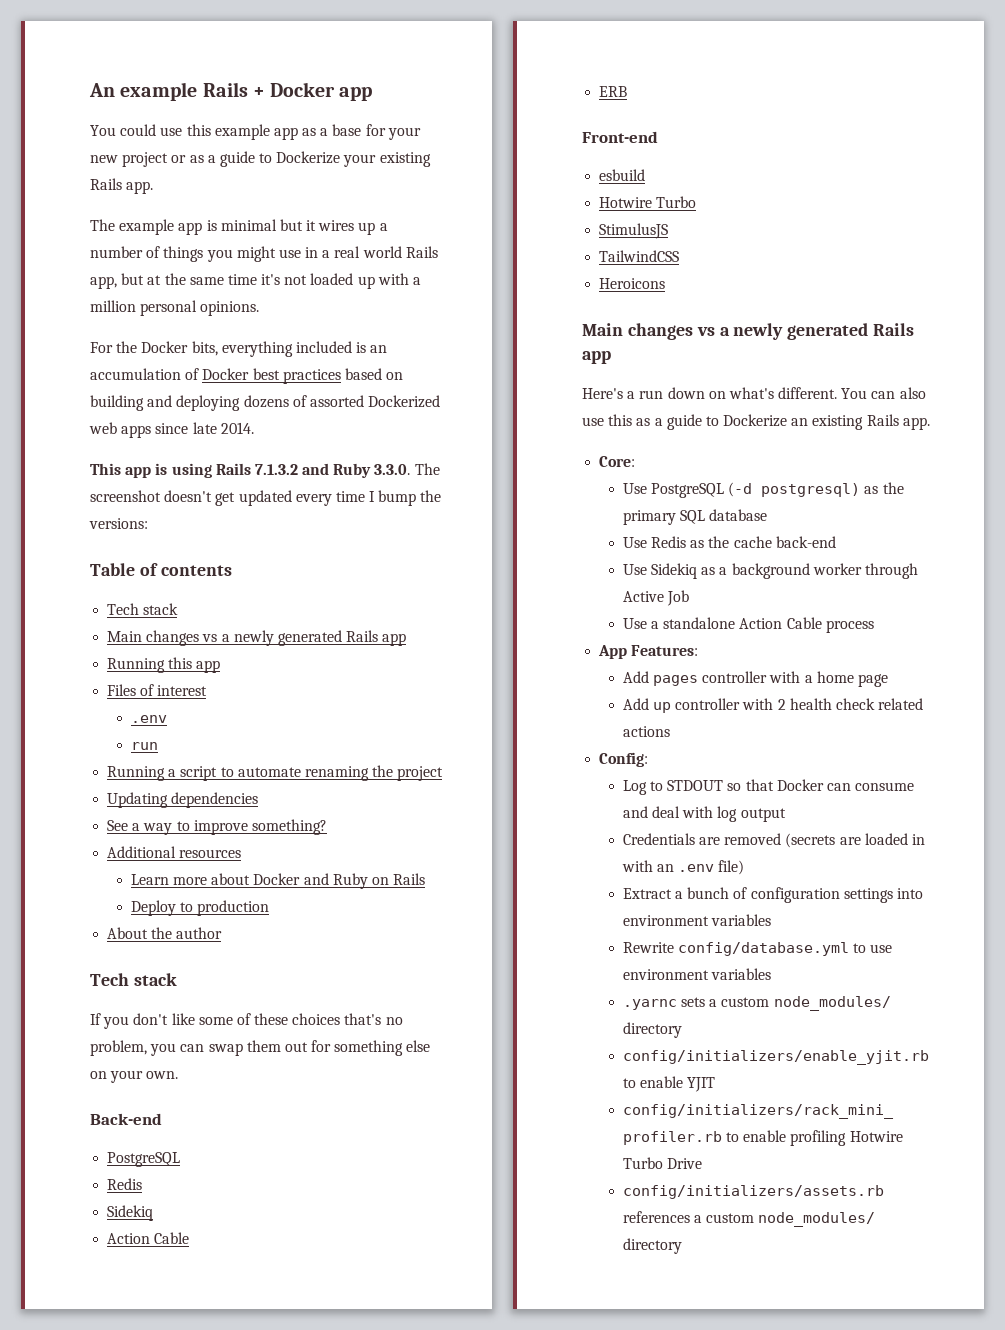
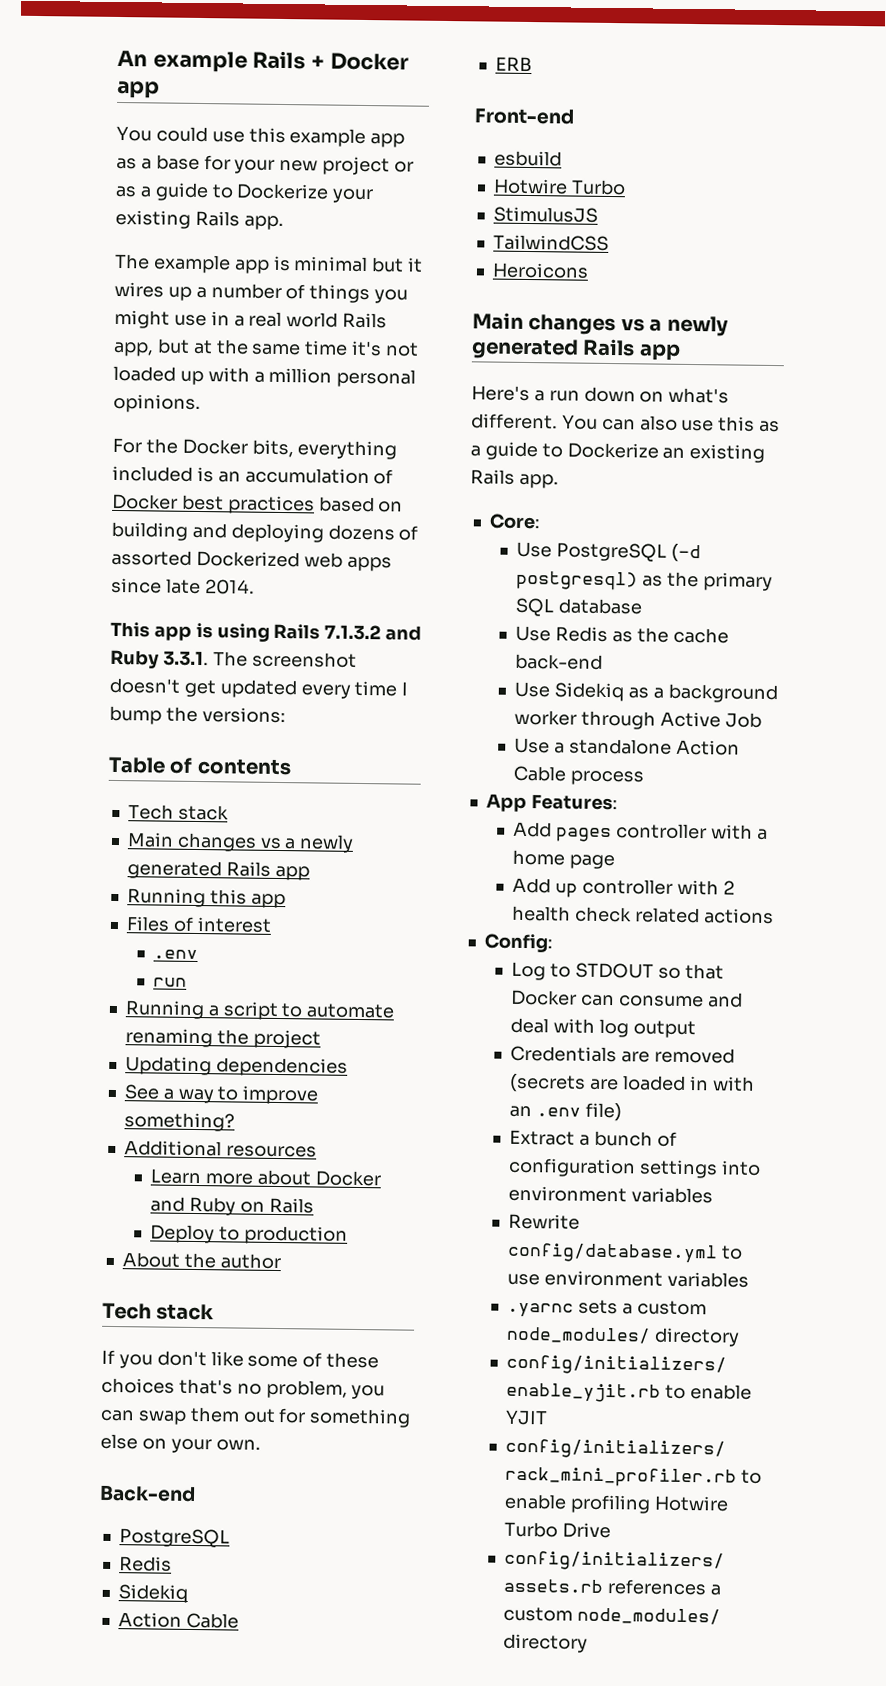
[374,464,411,475] 3.3.0. -> [162,650,209,667] 3.3.1.

